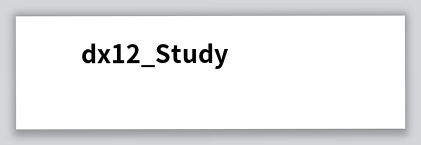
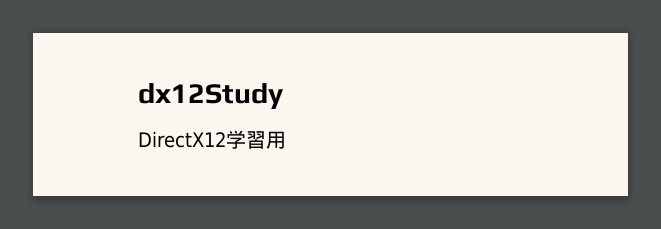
[80,42,229,70] dx12_Study -> [138,83,283,109] [138,130,286,149] dx12Study // DirectX12学習用

